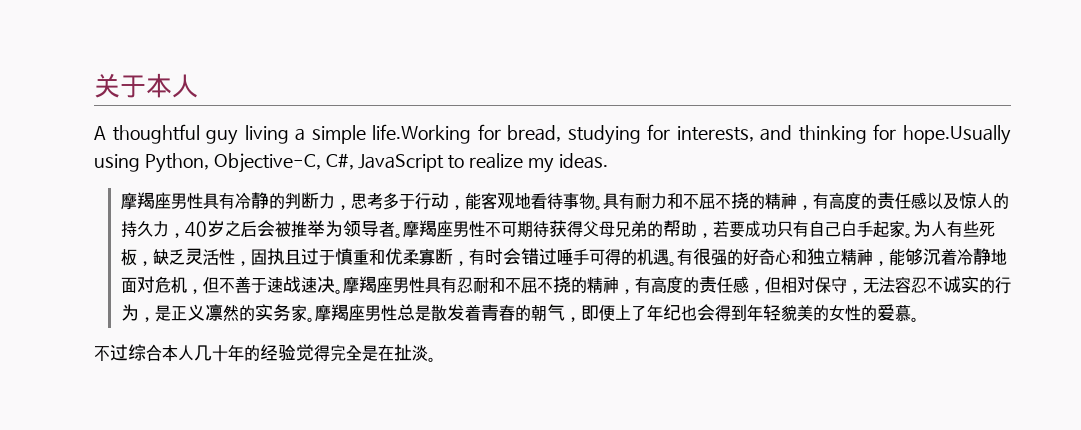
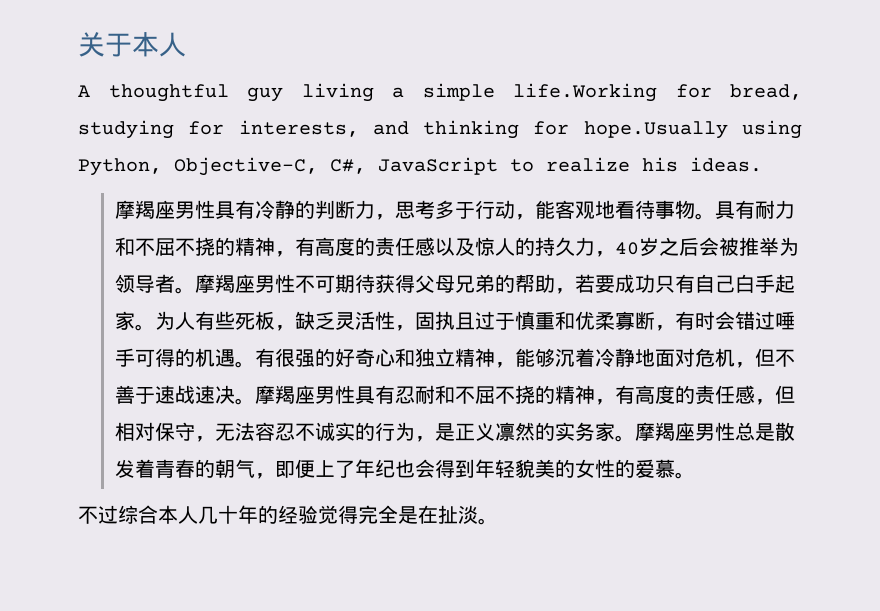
[528,158,555,173] my -> [642,157,678,172] his

